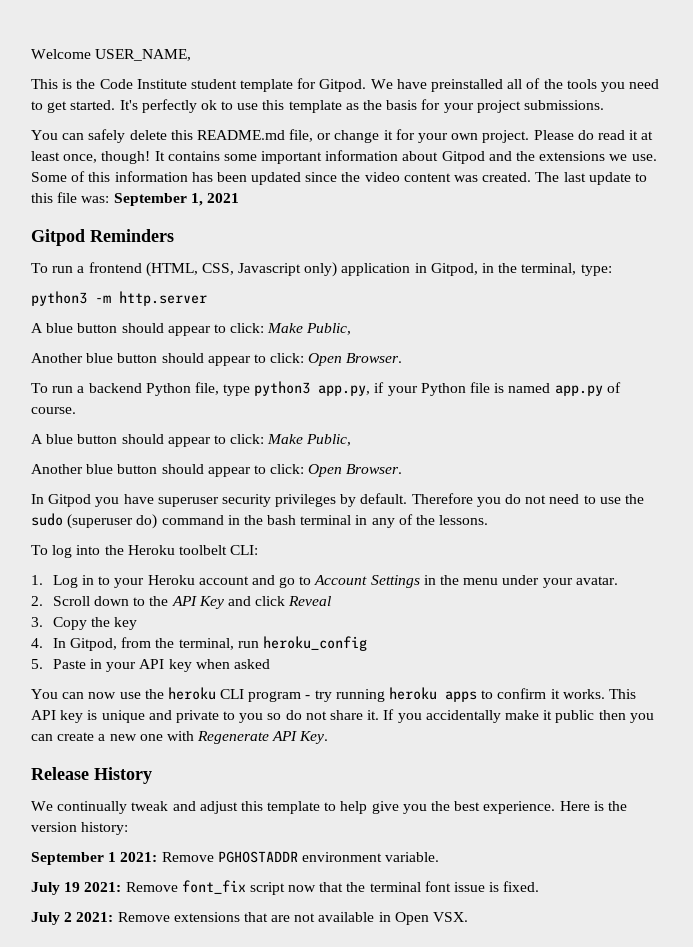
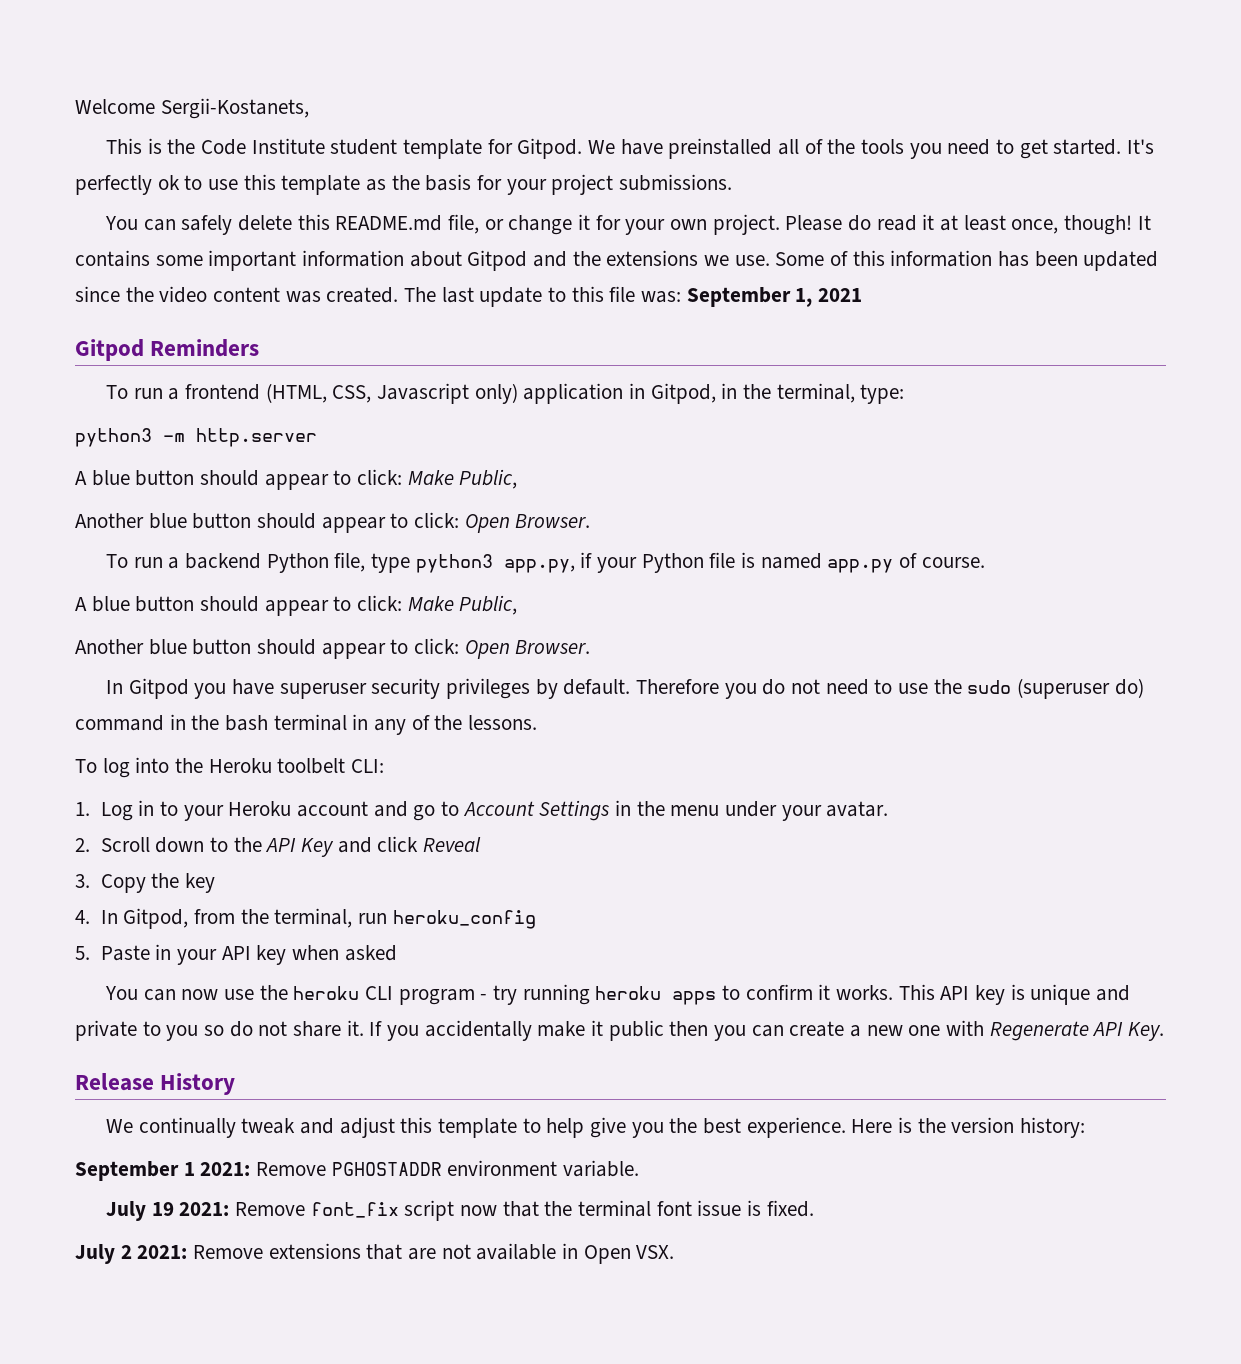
[95,49,192,61] USER_NAME, -> [160,98,309,119] Sergii-Kostanets,

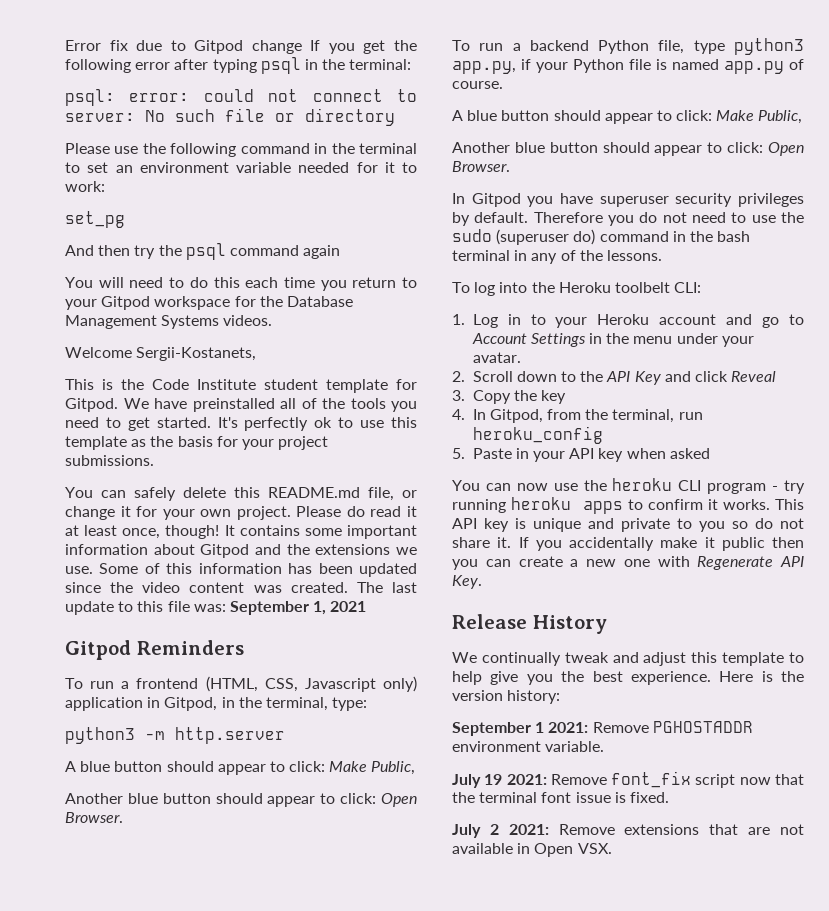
(75, 106) none -> [65,40,417,54] [65,57,412,74] [65,89,417,106] [65,108,395,126] [65,143,417,157] [65,162,417,173] [65,181,105,192] [65,211,125,228] [65,243,341,260] [65,277,417,291] [65,296,353,310] [65,315,273,329] Error fix due to Gitpod change If you get the following error after typing psql in the terminal: // psql: error: could not connect to server: No such file or directory // Please use the following command in the terminal to set an environment variable needed for it to work: // set_pg // And then try the psql command again // You will need to do this each time you return to your Gitpod workspace for the Database Management Systems videos. //

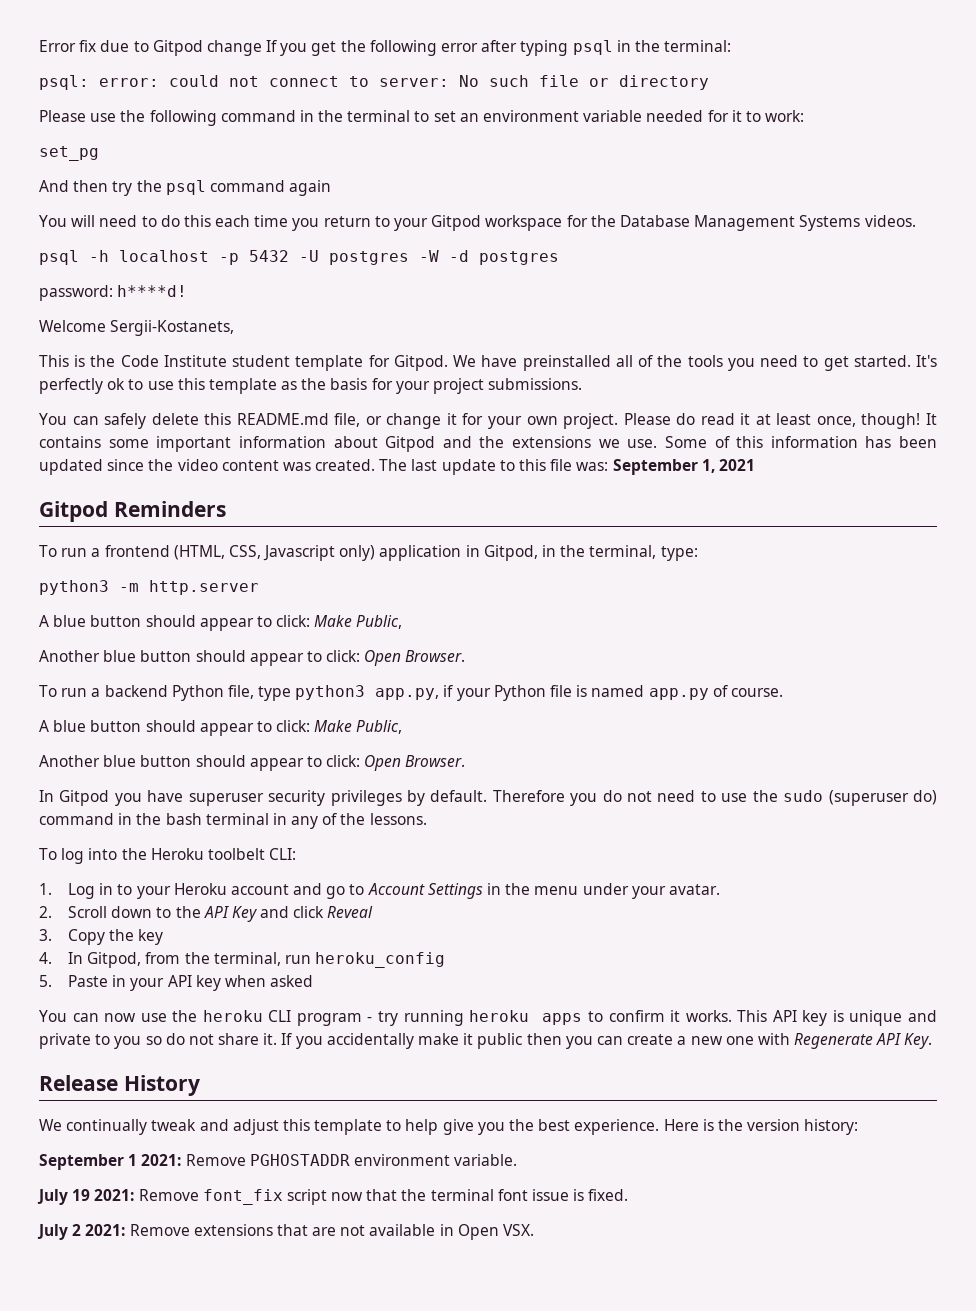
(273, 320) none -> [39,250,559,265] [39,285,188,301] // psql -h localhost -p 5432 -U postgres -W -d postgres // password: h****d!

